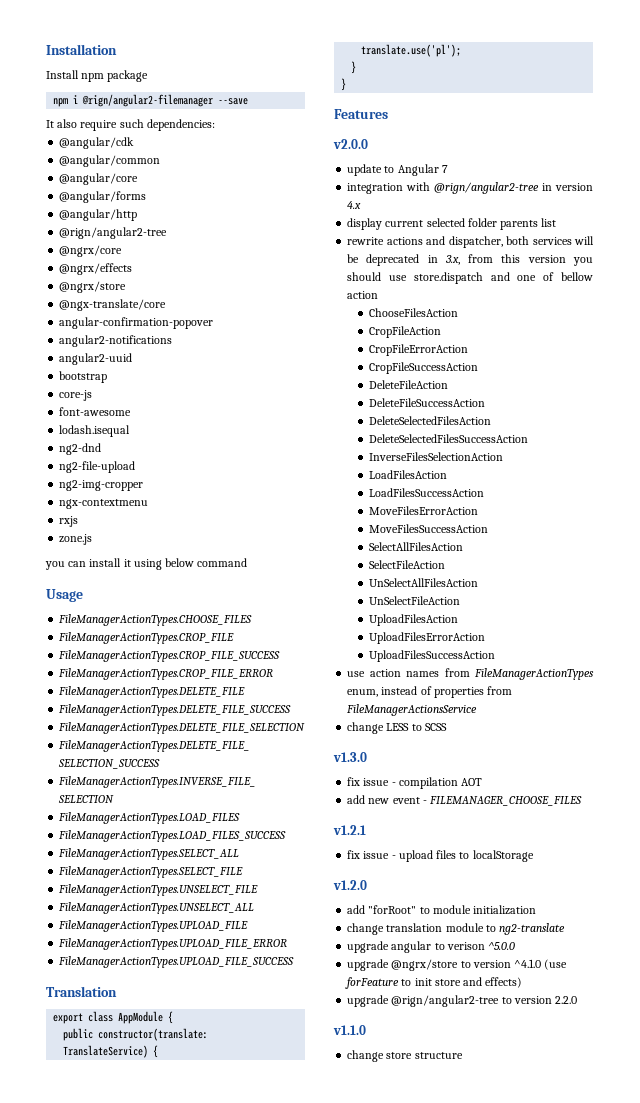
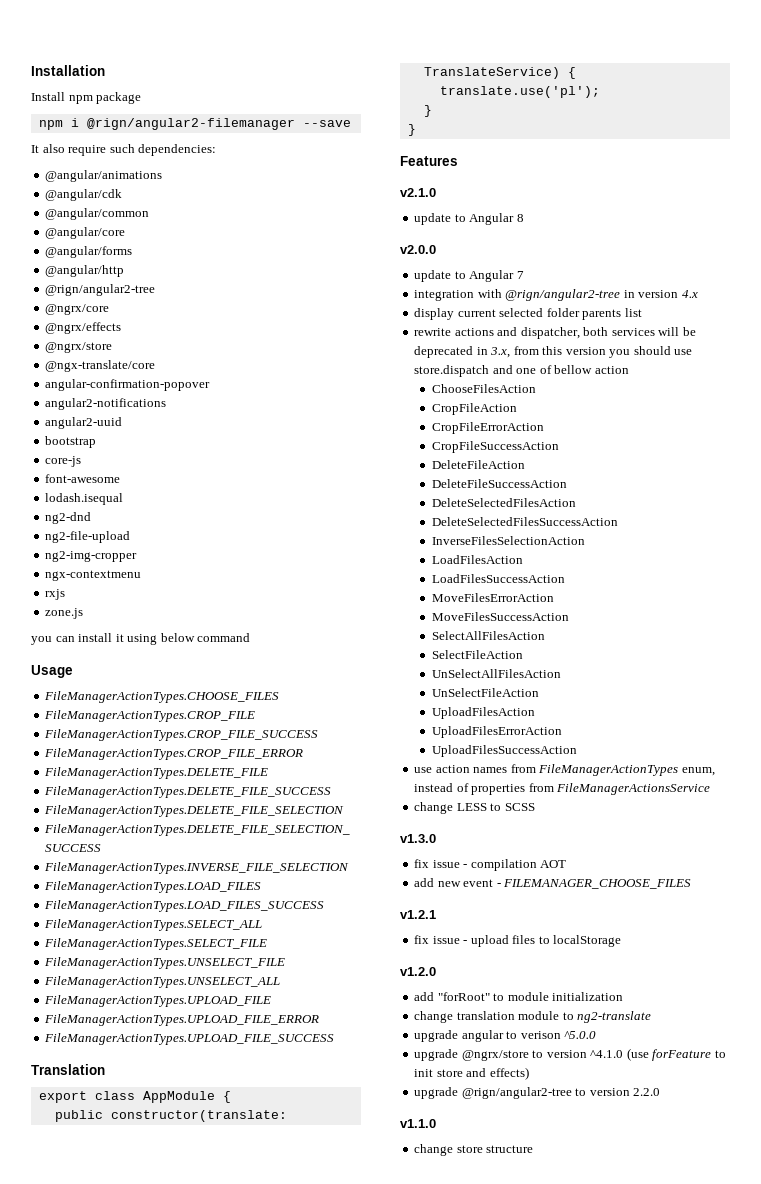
(215, 125) none -> [45,170,163,182] // @angular/animations
(388, 114) none -> [400,188,436,197] [414,213,524,225] // v2.1.0 // update to Angular 8

